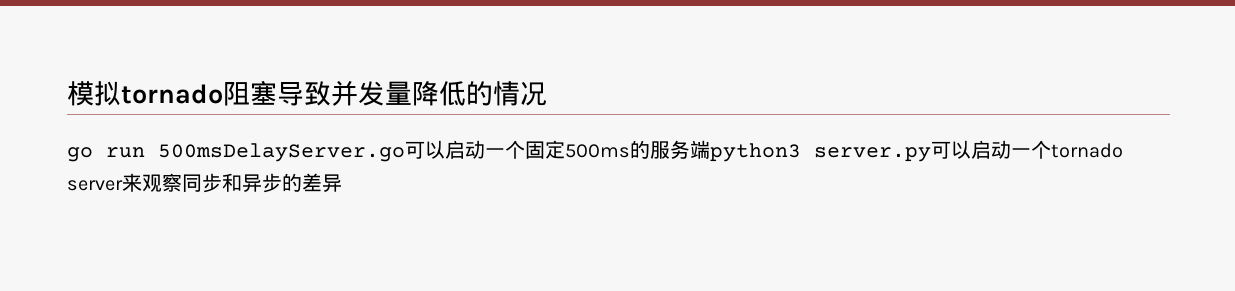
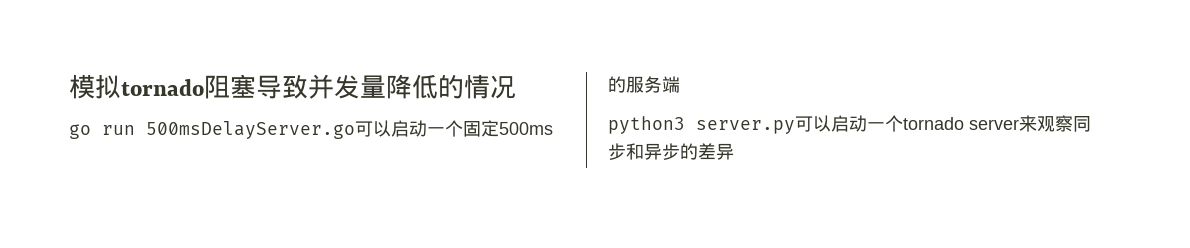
(710, 149) none -> (680, 84) //

